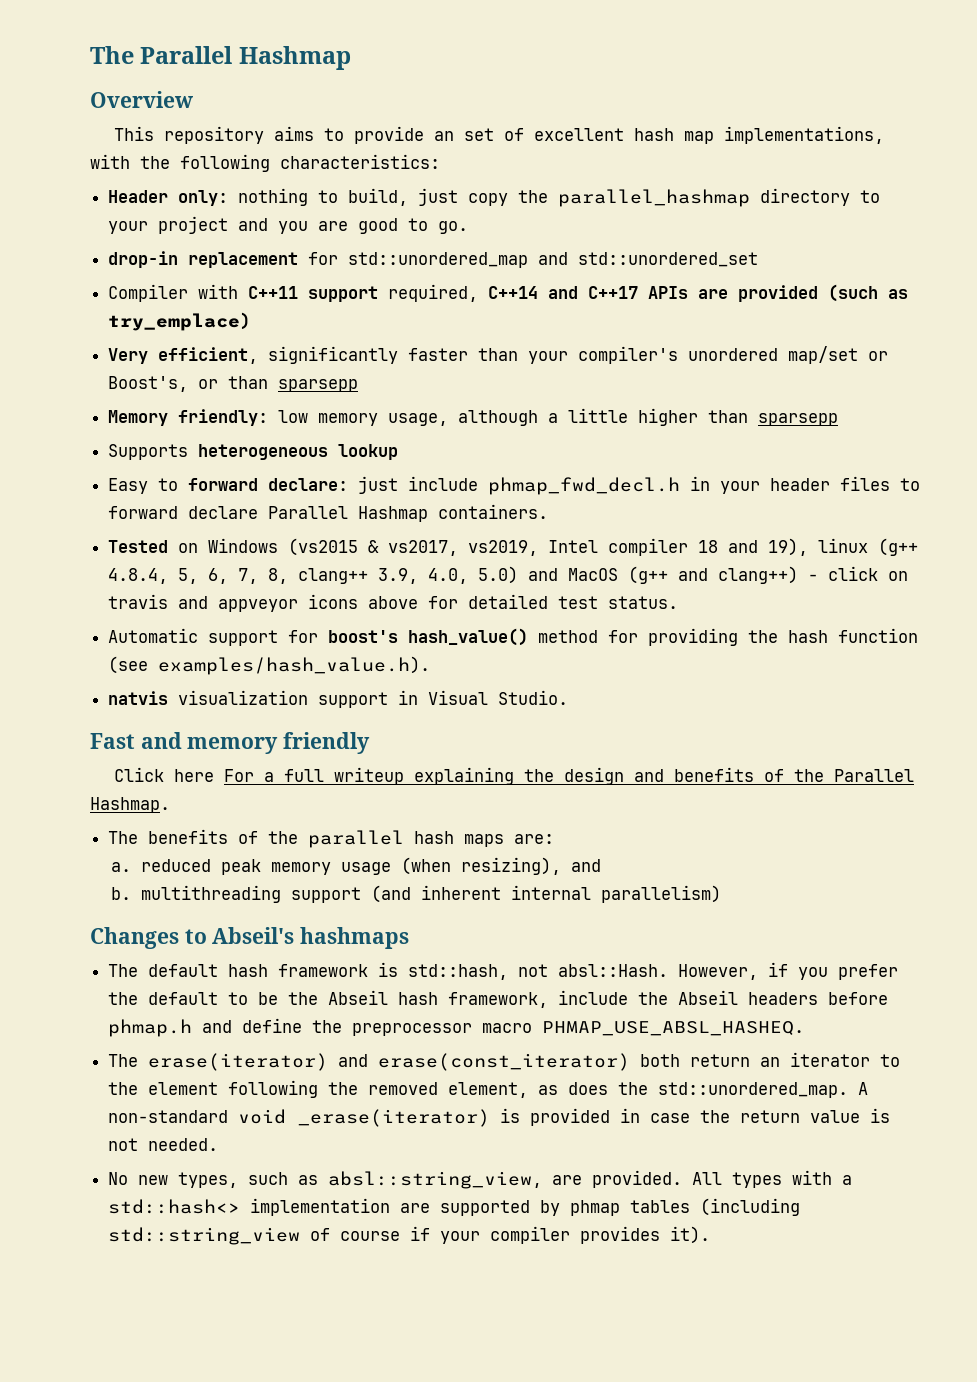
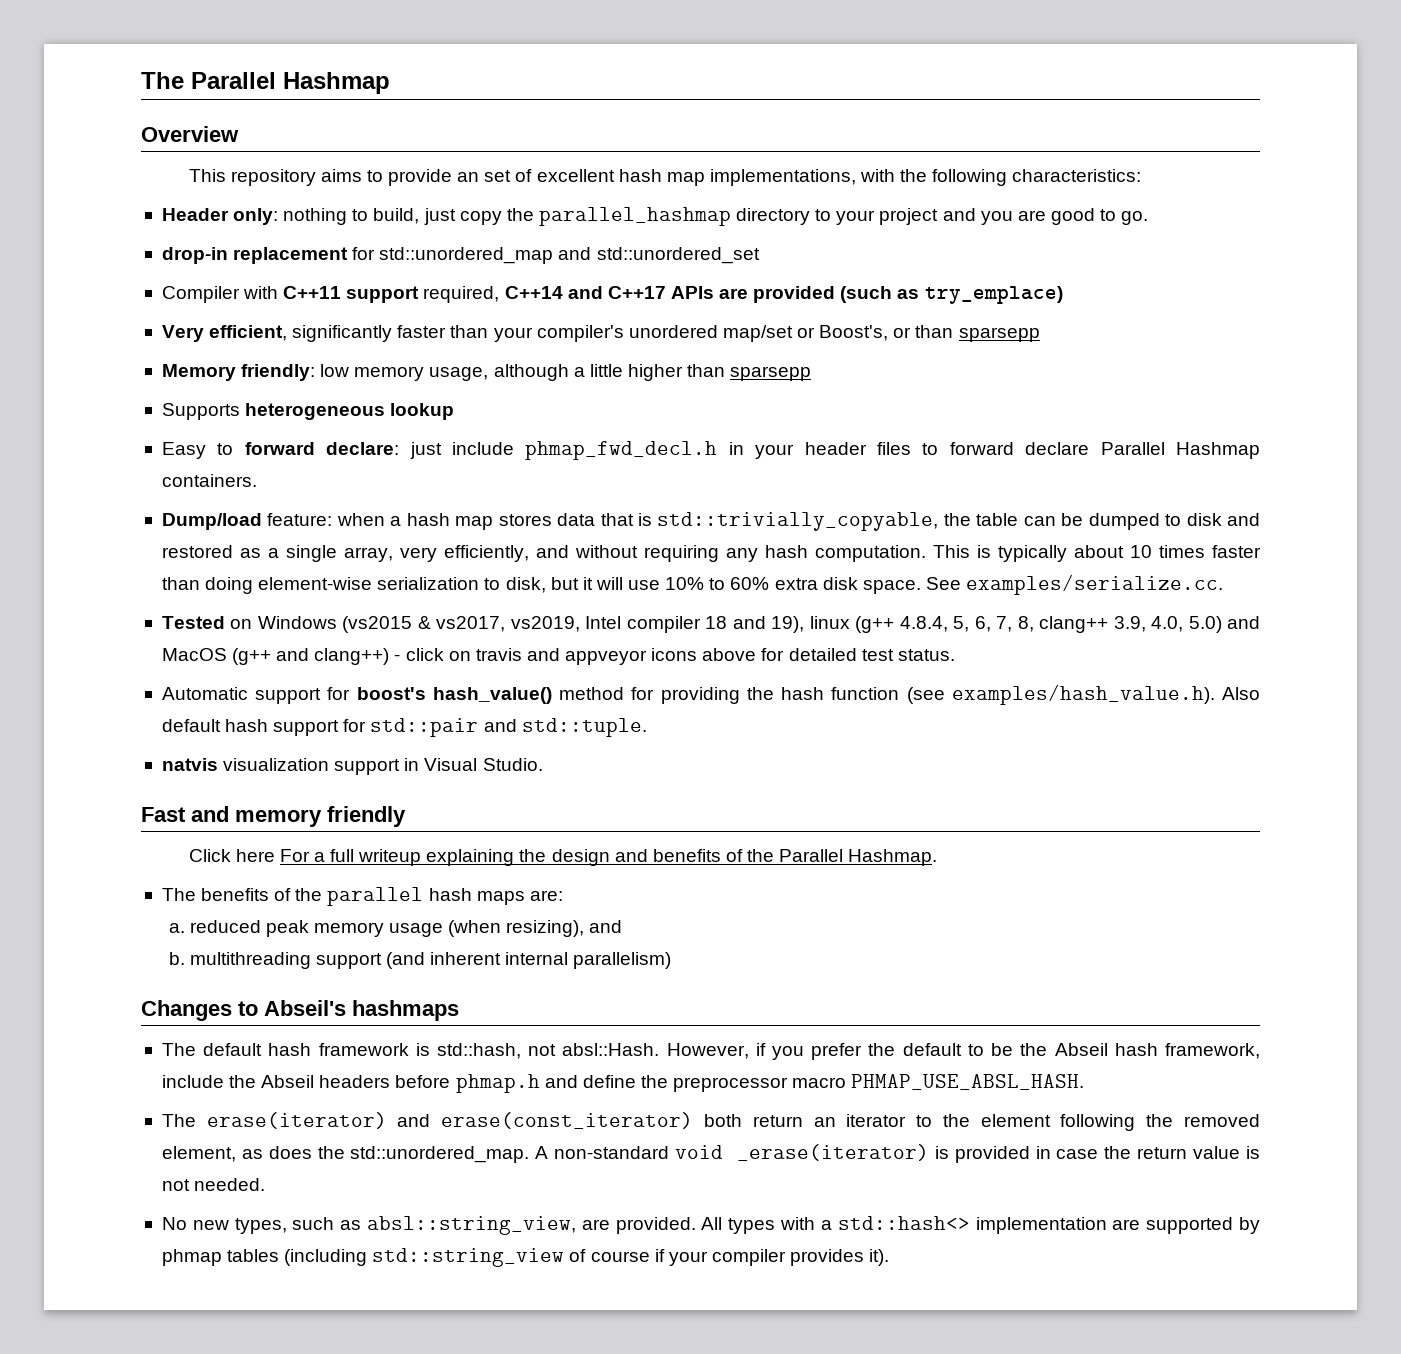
(549, 511) none -> [161,512,1261,531] [161,545,1261,562] [161,574,1224,595] // Dump/load feature: when a hash map stores data that is std::trivially_copyable, the table can be dumped to disk and restored as a single array, very efficiently, and without requiring any hash computation. This is typically about 10 times faster than doing element-wise serialization to disk, but it will use 10% to 60% extra disk space. See examples/serialize.cc.
(431, 665) none -> [1221,687,1260,700] [161,718,647,737] Also default hash support for std::pair and std::tuple.
[542,1021,805,1036] PHMAP_USE_ABSL_HASHEQ. -> [851,1074,1085,1090] PHMAP_USE_ABSL_HASH.

